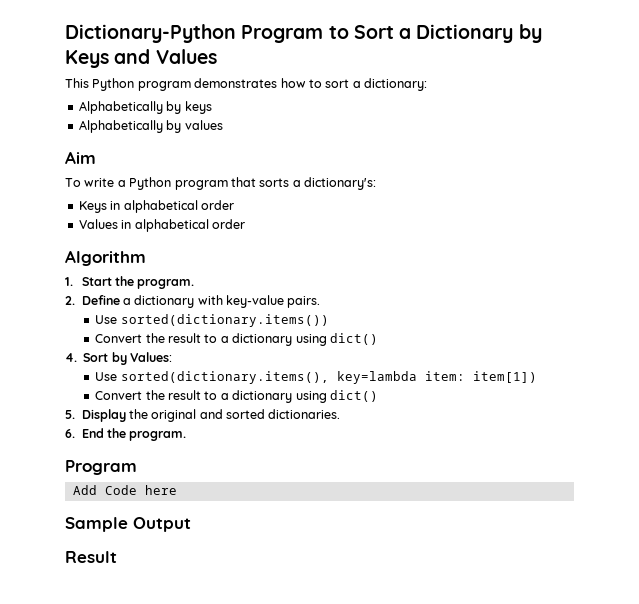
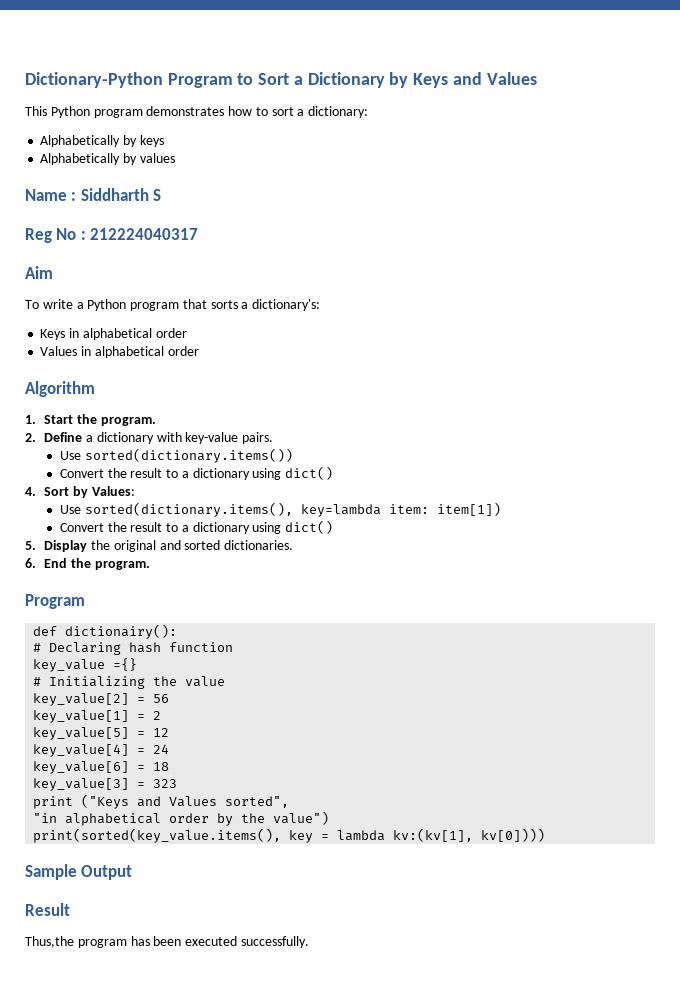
(223, 125) none -> [25,188,162,201] [25,228,199,243] // Name : Siddharth S // Reg No : 212224040317
[72,485,177,495] [65,517,191,532] [65,551,117,563] Add Code here // Sample Output // Result -> [33,624,178,639] [33,642,234,655] [33,658,138,672] [33,676,226,689] [33,693,170,706] [33,710,162,723] [33,727,170,740] [33,744,170,757] [33,761,170,774] [33,778,178,791] [33,794,290,809] [33,811,330,826] [33,828,546,843] [25,864,133,880] [25,903,70,916] [25,936,309,948] def dictionairy(): // # Declaring hash function // key_value ={} // # Initializing the value // key_value[2] = 56 // key_value[1] = 2 // key_value[5] = 12 // key_value[4] = 24 // key_value[6] = 18 // key_value[3] = 323 // print ("Keys and Values sorted", // "in alphabetical order by the value") // print(sorted(key_value.items(), key = lambda kv:(kv[1], kv[0]))) // Sample Output // Result // Thus,the program has been executed successfully.

